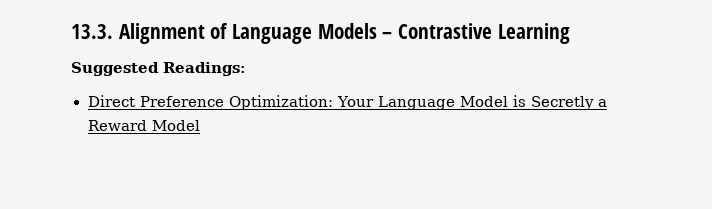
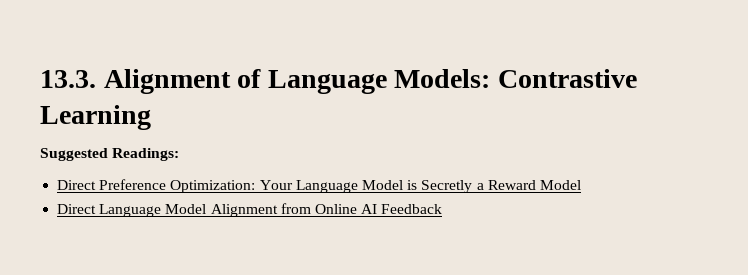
[317,23,393,39] Models – -> [394,69,491,88] Models:
(200, 125) none -> [57,203,443,217] // Direct Language Model Alignment from Online AI Feedback

